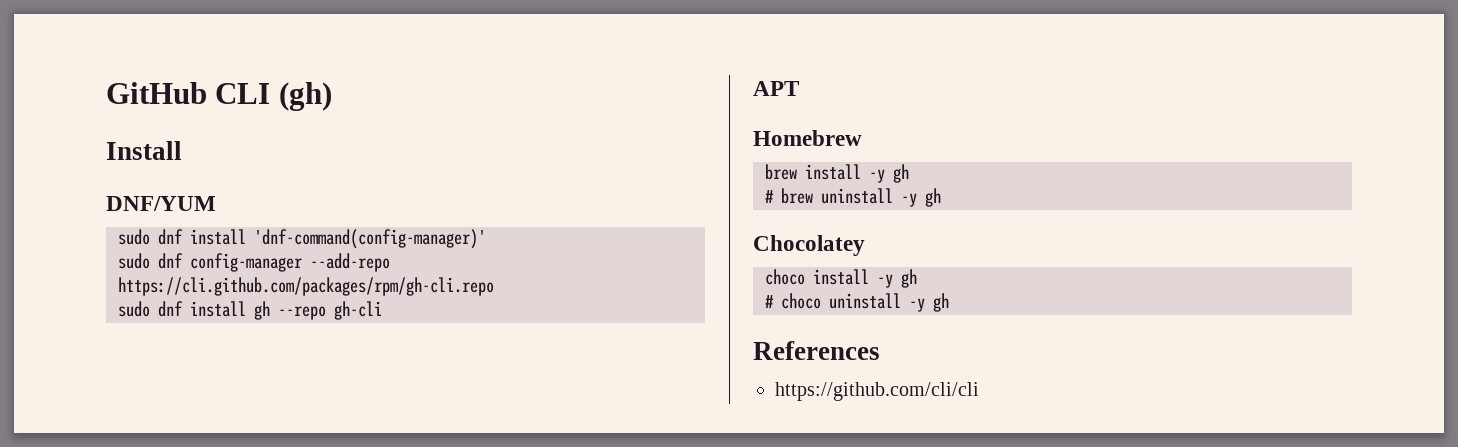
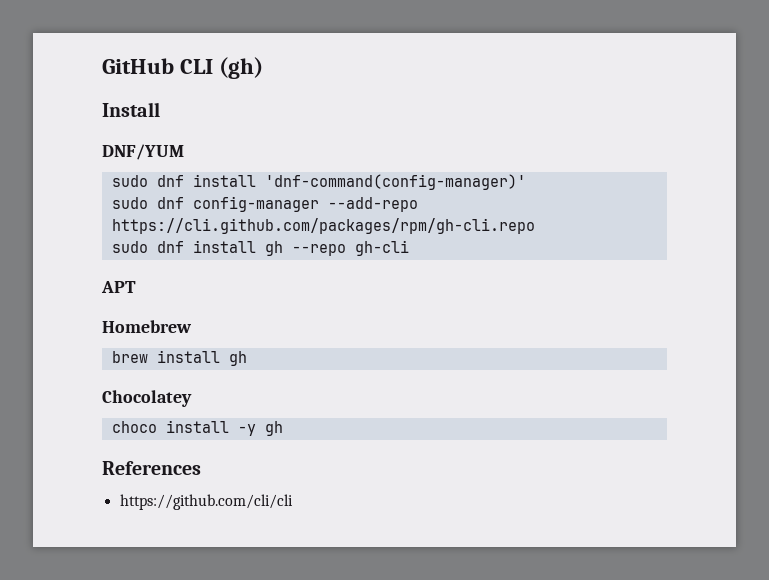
[869,164,909,183] [765,188,917,207] -y gh // # brew uninstall -y -> (220, 356) none
[765,293,949,312] // # choco uninstall -y gh -> (283, 428) none

